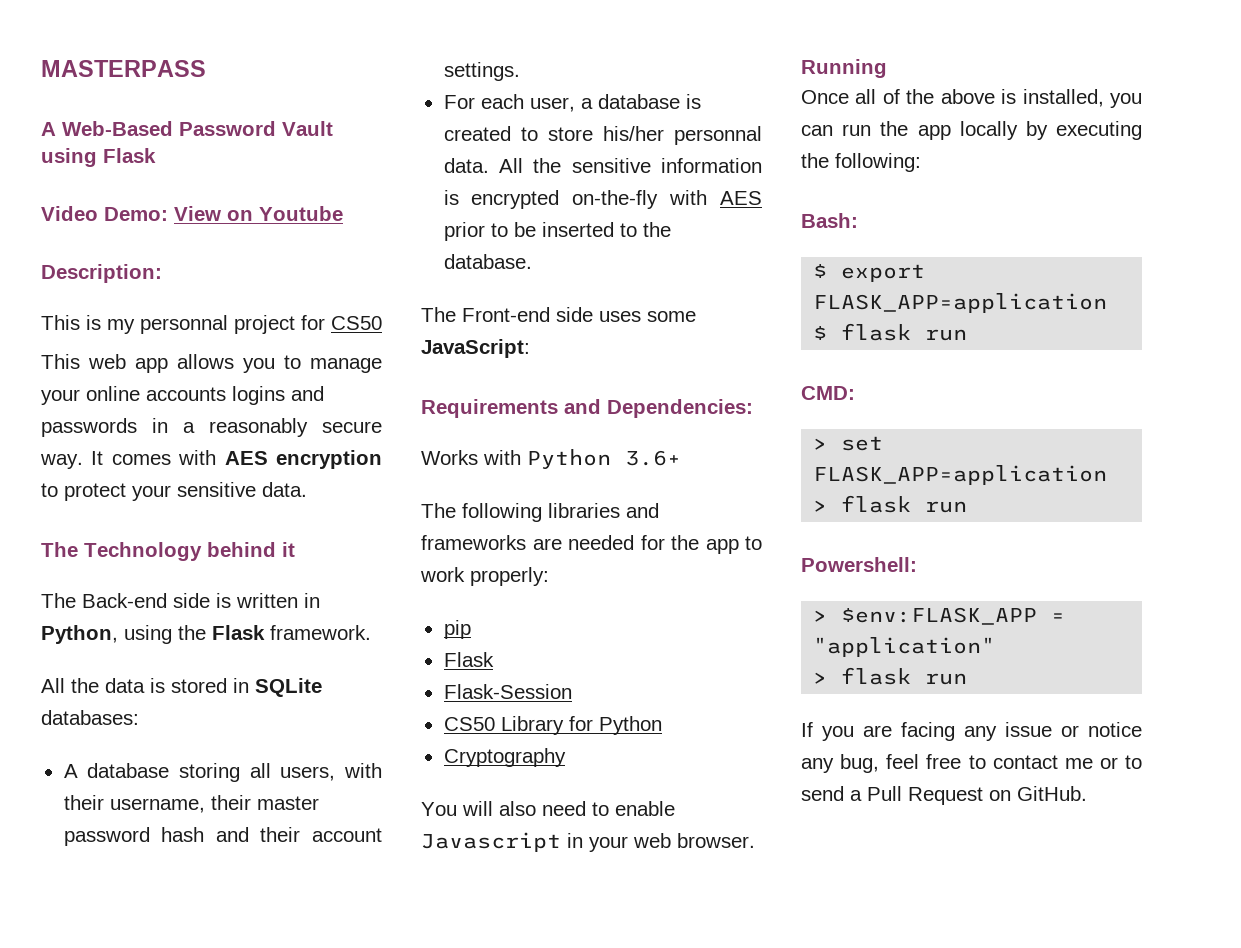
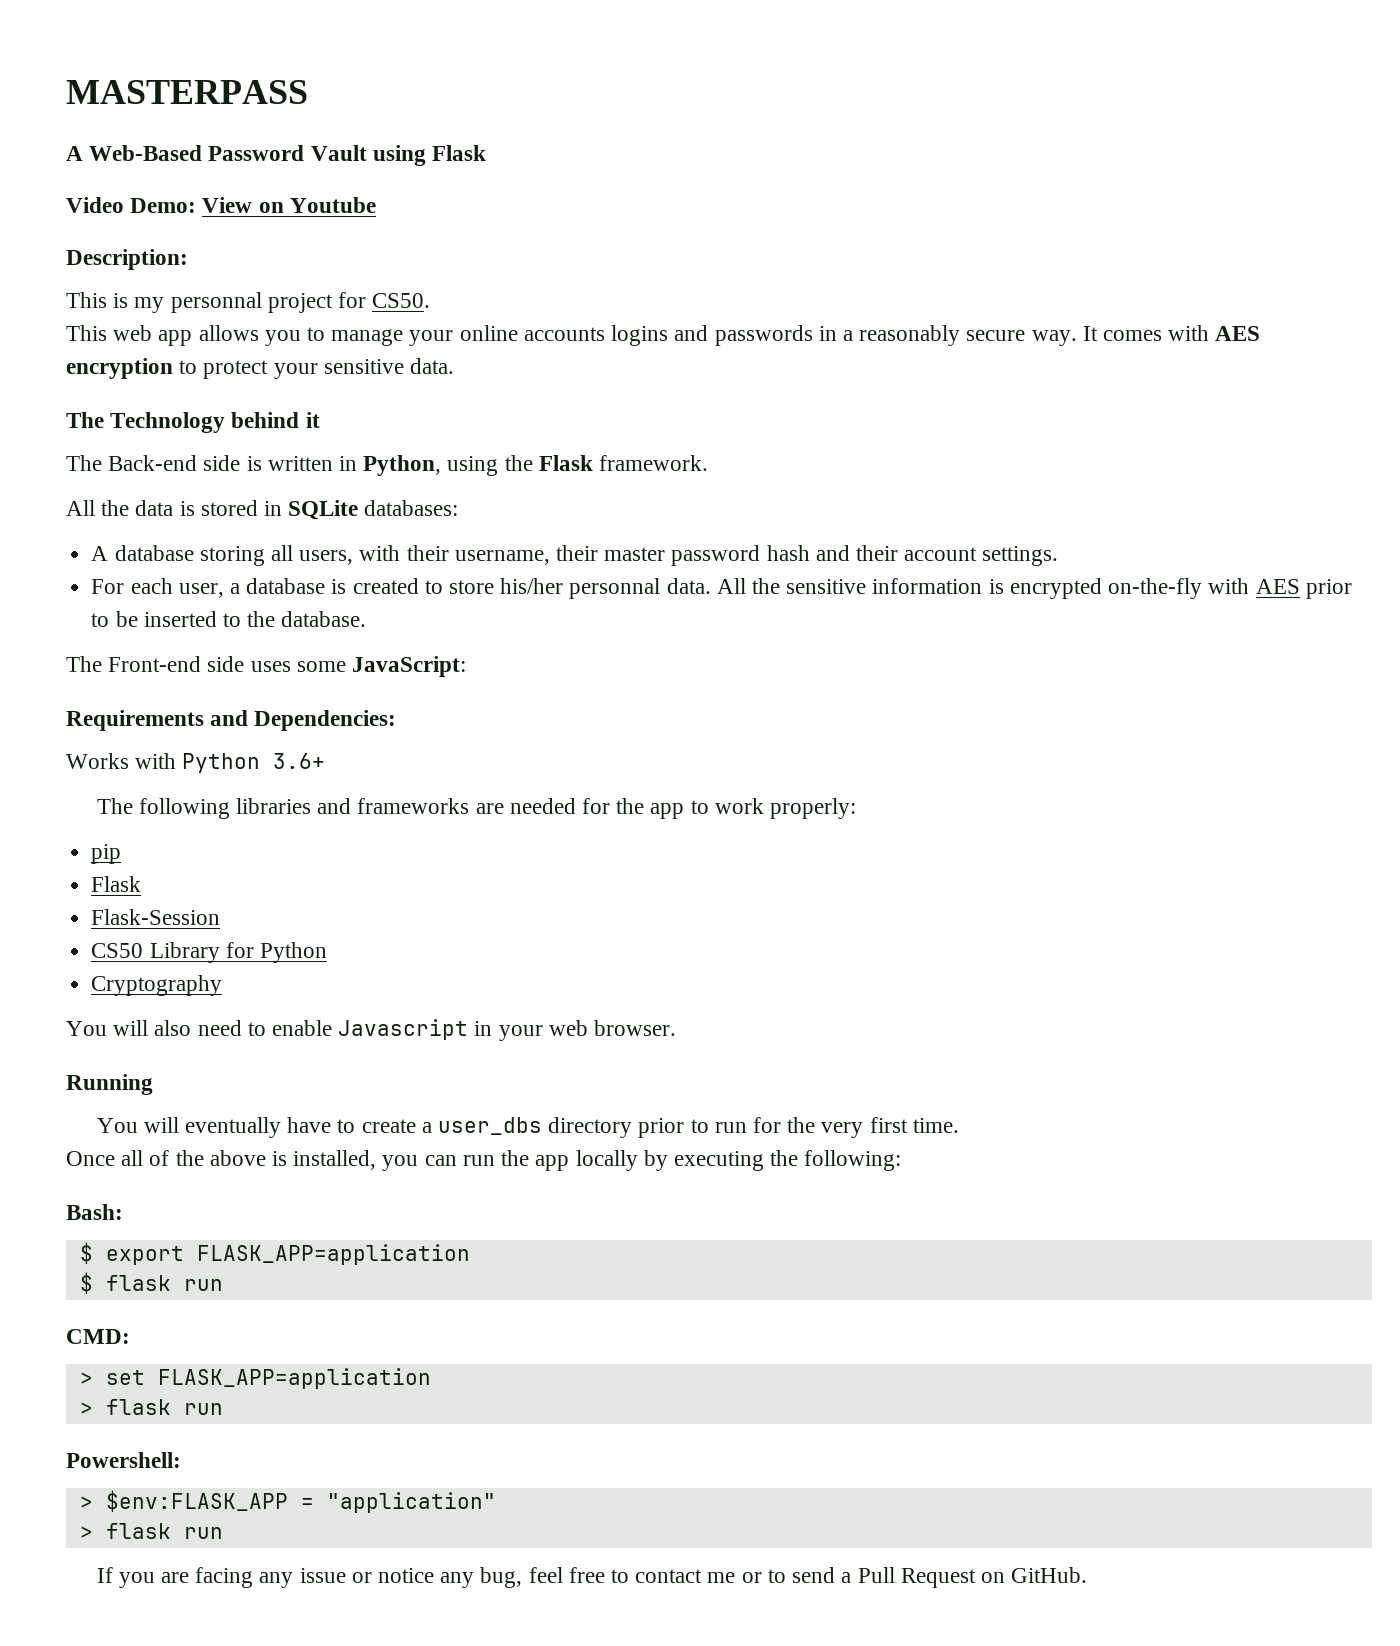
[331,316,382,330] CS50 -> [372,293,431,308] CS50.
(887, 68) none -> [96,1117,959,1138] // You will eventually have to create a user_dbs directory prior to run for the very first time.

